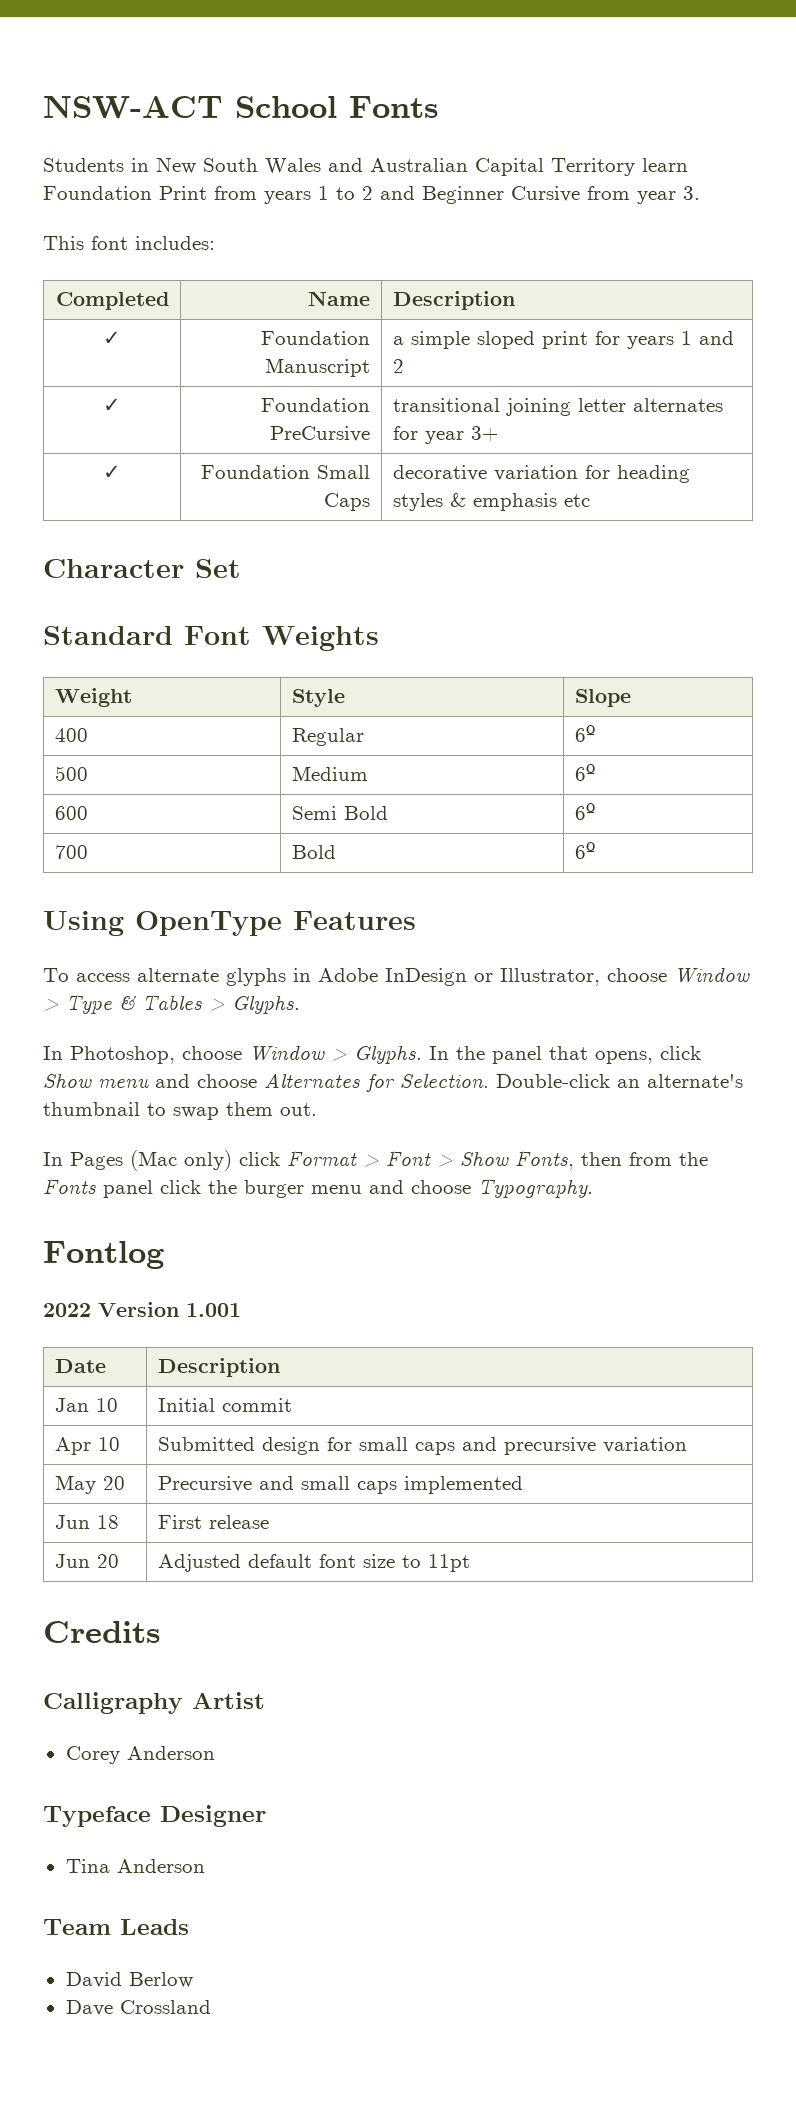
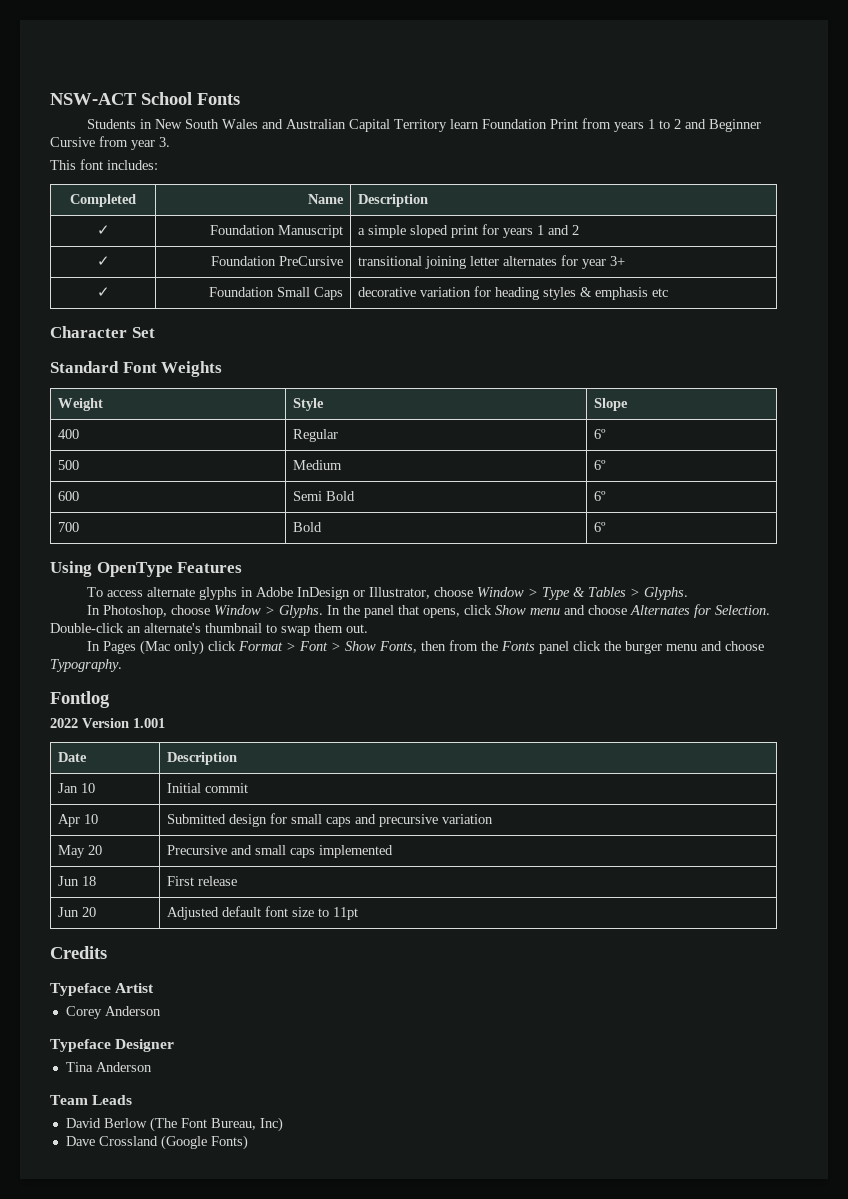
[43,1692,183,1714] Calligraphy -> [50,983,111,996] Typeface
(193, 1980) none -> [149,1117,283,1132] (The Font Bureau, Inc)
(211, 2007) none -> [160,1135,248,1150] (Google Fonts)

